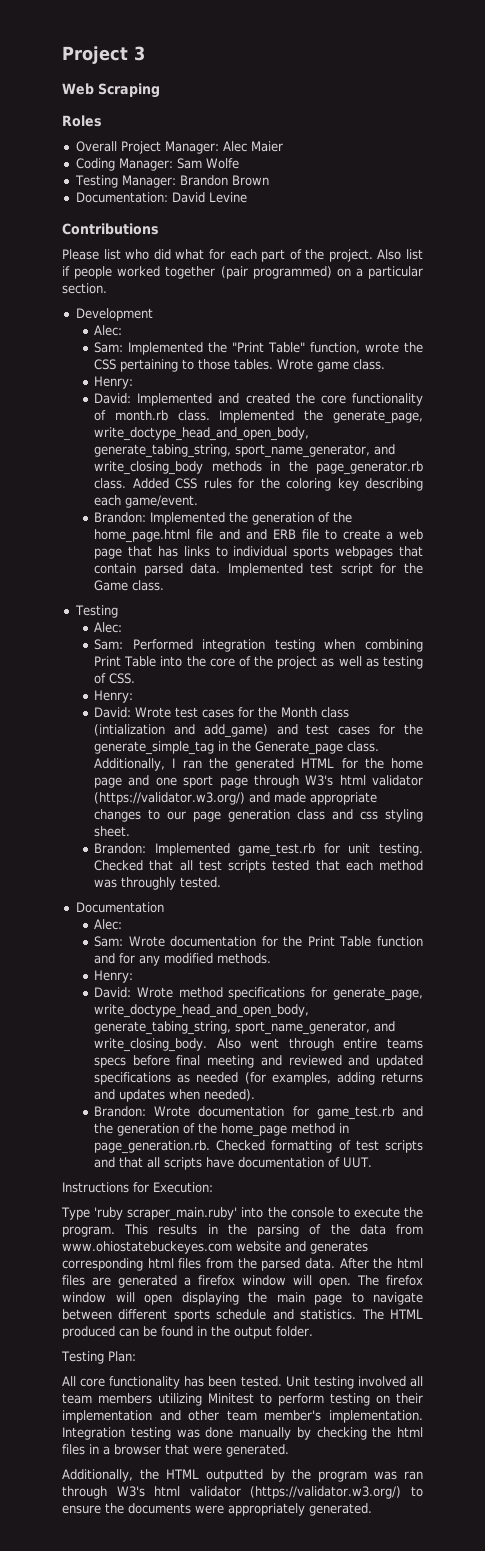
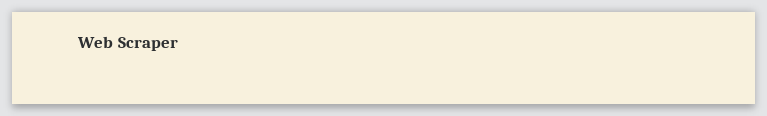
[62,46,145,64] [62,83,160,98] [62,115,102,127] [75,141,283,154] [75,158,239,171] [74,175,269,188] [75,192,247,203] [62,223,159,235] [62,249,423,262] [62,266,423,279] [62,283,107,294] [75,308,153,321] [94,325,123,336] [94,342,423,355] [94,359,386,372] [94,376,134,389] [94,393,423,406] [94,410,423,424] [94,427,310,441] [94,444,396,458] [94,461,424,475] [94,478,424,491] [94,495,199,508] [94,512,353,525] [94,529,423,543] [94,546,424,559] [94,563,423,576] [94,580,165,591] [74,605,118,618] [94,622,123,633] [94,639,424,652] [94,656,424,669] [94,673,136,684] [94,690,134,703] [94,707,350,718] [94,724,423,738] [94,741,380,755] [94,758,424,771] [94,775,424,788] [94,792,377,805] [94,809,424,822] [94,826,131,837] [94,843,424,857] [94,860,424,873] [94,877,222,890] [75,902,164,913] [94,919,123,930] [94,936,423,947] [94,953,272,966] [94,970,134,983] [94,987,423,1001] [94,1004,310,1018] [94,1021,396,1035] [94,1038,423,1052] [94,1055,423,1068] [94,1072,423,1085] [94,1089,256,1102] [94,1106,423,1120] [94,1123,350,1137] [94,1140,423,1154] [94,1157,373,1170] [62,1182,213,1193] [61,1207,423,1221] [62,1224,424,1237] [62,1241,368,1254] [62,1258,424,1271] [62,1275,423,1288] [62,1292,423,1305] [62,1309,423,1322] [62,1326,313,1339] [61,1351,136,1364] [62,1376,423,1389] [62,1393,423,1406] [62,1410,423,1423] [62,1427,423,1440] [62,1444,289,1457] [62,1469,423,1482] [62,1486,423,1499] [62,1503,372,1516] Project 3 // Web Scraping // Roles // Overall Project Manager: Alec Maier // Coding Manager: Sam Wolfe // Testing Manager: Brandon Brown // Documentation: David Levine // Contributions // Please list who did what for each part of the project. Also list if people worked together (pair programmed) on a particular section. // Development // Alec: // Sam: Implemented the "Print Table" function, wrote the CSS pertaining to those tables. Wrote game class. // Henry: // David: Implemented and created the core functionality of month.rb class. Implemented the generate_page, write_doctype_head_and_open_body, generate_tabing_string, sport_name_generator, and write_closing_body methods in the page_generator.rb class. Added CSS rules for the coloring key describing each game/event. // Brandon: Implemented the generation of the home_page.html file and and ERB file to create a web page that has links to individual sports webpages that contain parsed data. Implemented test script for the Game class. // Testing // Alec: // Sam: Performed integration testing when combining Print Table into the core of the project as well as testing of CSS. // Henry: // David: Wrote test cases for the Month class (intialization and add_game) and test cases for the generate_simple_tag in the Generate_page class. Additionally, I ran the generated HTML for the home page and one sport page through W3's html validator (https://validator.w3.org/) and made appropriate changes to our page generation class and css styling sheet. // Brandon: Implemented game_test.rb for unit testing. Checked that all test scripts tested that each method was throughly tested. // Documentation // Alec: // Sam: Wrote documentation for the Print Table function and for any modified methods. // Henry: // David: Wrote method specifications for generate_page, write_doctype_head_and_open_body, generate_tabing_string, sport_name_generator, and write_closing_body. Also went through entire teams specs before final meeting and reviewed and updated specifications as needed (for examples, adding returns and updates when needed). // Brandon: Wrote documentation for game_test.rb and the generation of the home_page method in page_generation.rb. Checked formatting of test scripts and that all scripts have documentation of UUT. // Instructions for Execution: // Type 'ruby scraper_main.ruby' into the console to execute the program. This results in the parsing of the data from www.ohiostatebuckeyes.com website and generates corresponding html files from the parsed data. After the html files are generated a firefox window will open. The firefox window will open displaying the main page to navigate between different sports schedule and statistics. The HTML produced can be found in the output folder. // Testing Plan: // All core functionality has been tested. Unit testing involved all team members utilizing Minitest to perform testing on their implementation and other team member's implementation. Integration testing was done manually by checking the html files in a browser that were generated. // Additionally, the HTML outputted by the program was ran through W3's html validator (https://validator.w3.org/) to ensure the documents were appropriately generated. -> [77,36,178,51] Web Scraper

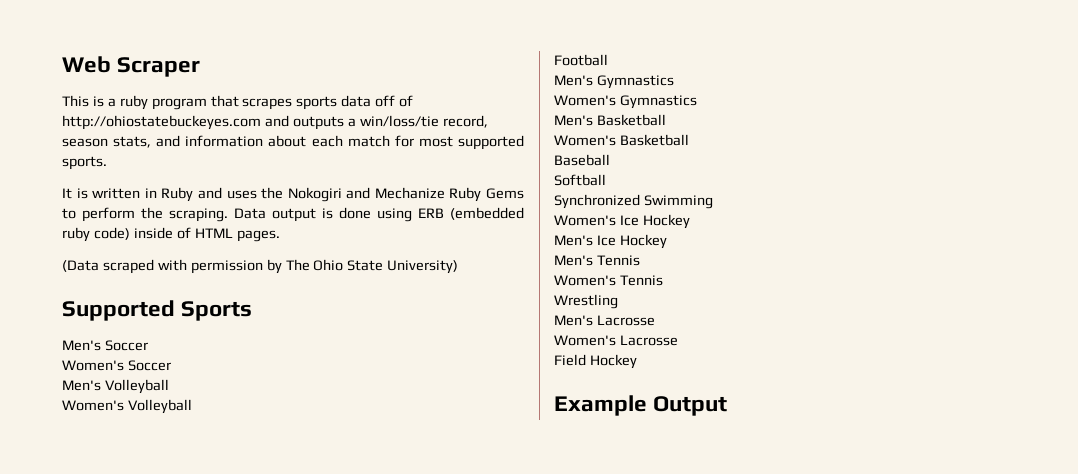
(178, 44) none -> [62,95,414,110] [62,115,488,130] [62,135,524,150] [62,156,107,170] [62,187,524,202] [62,207,524,222] [62,227,280,242] [62,259,459,274] [62,300,253,321] [62,340,148,351] [62,360,171,371] [62,379,169,394] [62,399,192,414] [554,54,608,66] [554,75,674,89] [554,95,697,109] [554,114,666,126] [554,134,689,146] [554,154,610,166] [554,174,606,186] [554,194,713,209] [554,214,690,229] [554,234,667,249] [554,255,640,266] [554,275,663,286] [554,294,618,309] [554,315,655,326] [554,335,678,346] [554,354,637,369] [554,395,728,416] // This is a ruby program that scrapes sports data off of http://ohiostatebuckeyes.com and outputs a win/loss/tie record, season stats, and information about each match for most supported sports. // It is written in Ruby and uses the Nokogiri and Mechanize Ruby Gems to perform the scraping. Data output is done using ERB (embedded ruby code) inside of HTML pages. // (Data scraped with permission by The Ohio State University) // Supported Sports // Men's Soccer // Women's Soccer // Men's Volleyball // Women's Volleyball // Football // Men's Gymnastics // Women's Gymnastics // Men's Basketball // Women's Basketball // Baseball // Softball // Synchronized Swimming // Women's Ice Hockey // Men's Ice Hockey // Men's Tennis // Women's Tennis // Wrestling // Men's Lacrosse // Women's Lacrosse // Field Hockey // Example Output

